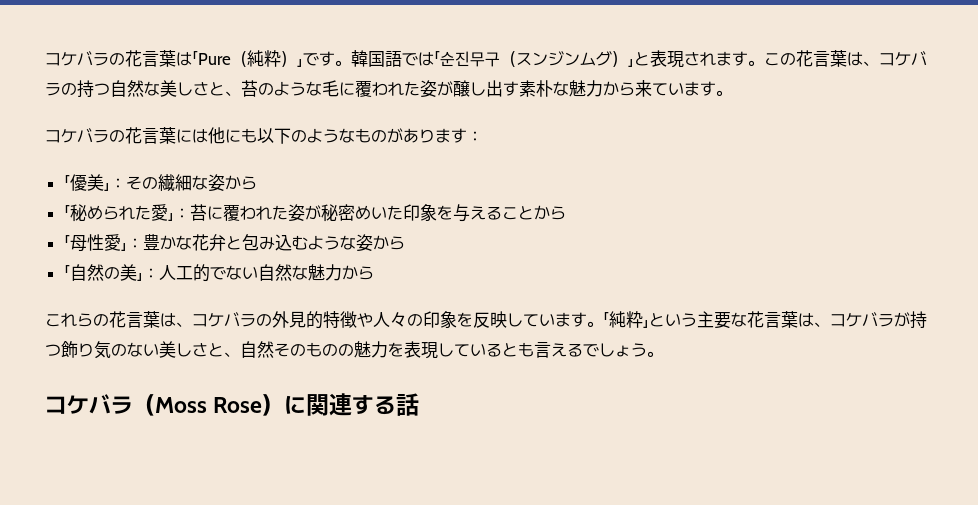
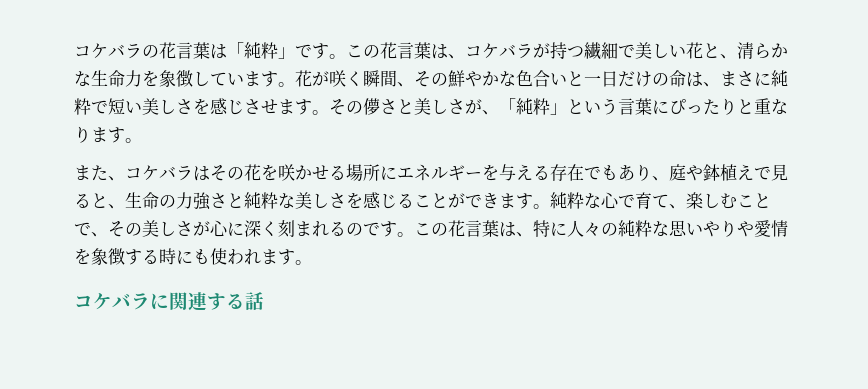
[198,50,732,68] Pure（純粋）」です。韓国語では「순진무구（スンジンムグ）」と表現されま -> [244,42,312,59] 純粋」で
[61,80,732,98] [45,127,483,144] [63,174,257,191] [63,204,566,222] [63,234,405,252] [63,264,374,282] [45,311,927,329] [45,341,663,359] [45,394,285,416] の持つ自然な美しさと、苔のような毛に覆われた姿が醸し出す素朴な魅力から来ています。 // コケバラの花言葉には他にも以下のようなものがあります： // 「優美」：その繊細な姿から // 「秘められた愛」：苔に覆われた姿が秘密めいた印象を与えることから // 「母性愛」：豊かな花弁と包み込むような姿から // 「自然の美」：人工的でない自然な魅力から // これらの花言葉は、コケバラの外見的特徴や人々の印象を反映しています。「純粋」という主要な花言葉は、コケバラが持つ飾り気のない美しさと、自然そのものの魅力を表現しているとも言えるでしょう。 // コケバラ（Moss Rose） -> [533,42,788,60] [74,69,788,88] [74,98,788,115] [74,126,142,143] [74,164,788,181] [74,192,771,210] [74,220,788,238] [74,247,312,265] [74,293,150,310] が持つ繊細で美しい花と、清らかな生命力を象徴しています。花が咲く瞬間、その鮮やかな色合いと一日だけの命は、まさに純粋で短い美しさを感じさせます。その儚さと美しさが、「純粋」という言葉にぴったりと重なります。 // また、コケバラはその花を咲かせる場所にエネルギーを与える存在でもあり、庭や鉢植えで見ると、生命の力強さと純粋な美しさを感じることができます。純粋な心で育て、楽しむことで、その美しさが心に深く刻まれるのです。この花言葉は、特に人々の純粋な思いやりや愛情を象徴する時にも使われます。 // コケバラ

